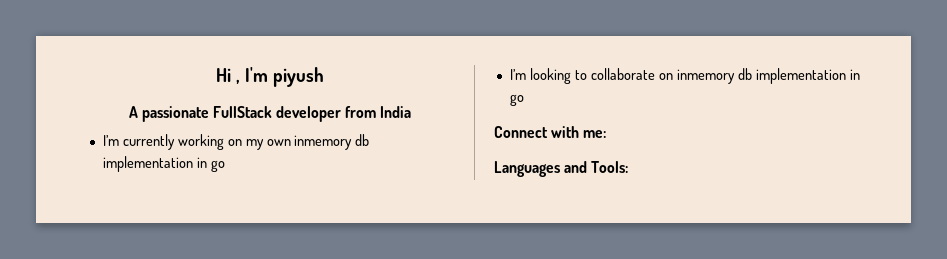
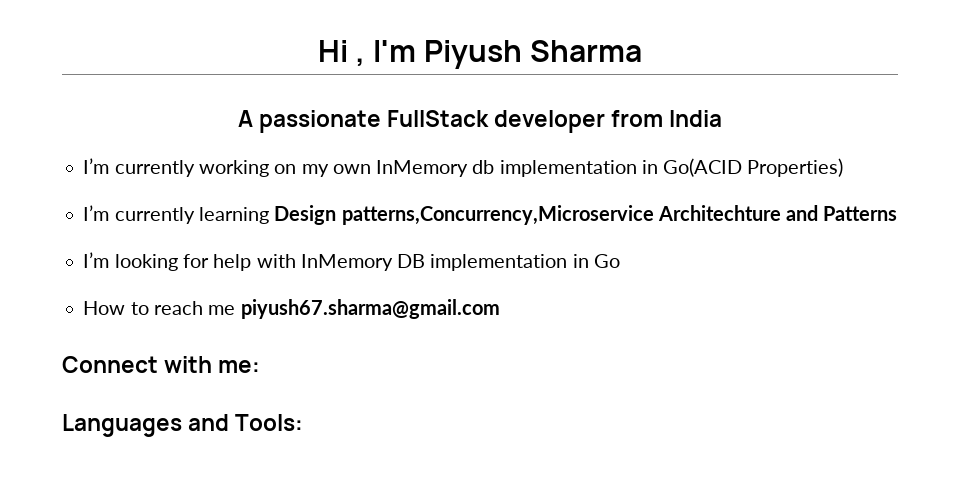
[272,67,324,87] piyush -> [424,40,643,69] Piyush Sharma
[294,134,370,150] [102,156,225,172] [509,68,860,84] [509,94,524,106] inmemory db implementation in go // I’m looking to collaborate on inmemory db implementation in go -> [376,158,844,177] [83,205,898,225] [83,252,620,271] [83,299,500,319] InMemory db implementation in Go(ACID Properties) // I’m currently learning Design patterns,Concurrency,Microservice Architechture and Patterns // I’m looking for help with InMemory DB implementation in Go // How to reach me piyush67.sharma@gmail.com

